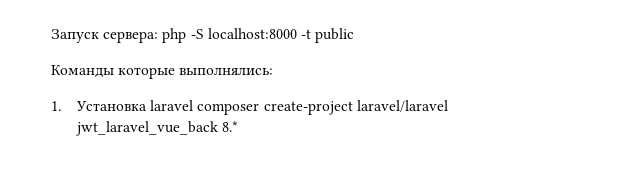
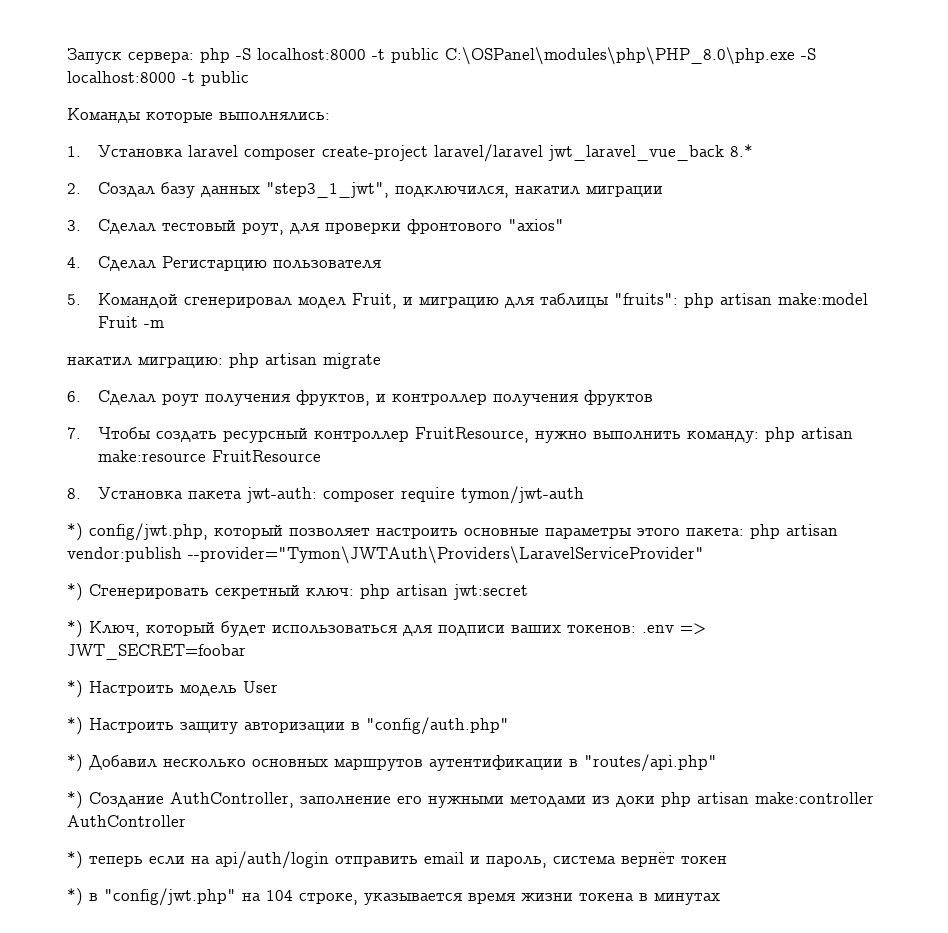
(355, 35) none -> [445,47,816,65] [67,71,249,86] C:\OSPanel\modules\php\PHP_8.0\php.exe -S localhost:8000 -t public
(239, 126) none -> [67,182,663,198] [67,219,564,235] [67,256,381,271] [67,293,868,309] [97,316,164,328] [67,353,381,369] [67,390,653,406] [67,427,853,443] [97,450,321,462] [67,486,584,504] [67,523,838,541] [67,546,704,564] [67,583,528,601] [67,620,706,638] [67,644,246,660] [67,680,278,698] [67,717,509,735] [67,754,717,772] [67,791,874,809] [67,815,186,827] [67,851,727,869] [67,888,720,906] // 2. Создал базу данных "step3_1_jwt", подключился, накатил миграции // 3. Сделал тестовый роут, для проверки фронтового "axios" // 4. Сделал Регистарцию пользователя // 5. Командой сгенерировал модел Fruit, и миграцию для таблицы "fruits": php artisan make:model Fruit -m // накатил миграцию: php artisan migrate // 6. Сделал роут получения фруктов, и контроллер получения фруктов // 7. Чтобы создать ресурсный контроллер FruitResource, нужно выполнить команду: php artisan make:resource FruitResource // 8. Установка пакета jwt-auth: composer require tymon/jwt-auth // *) config/jwt.php, который позволяет настроить основные параметры этого пакета: php artisan vendor:publish --provider="Tymon\JWTAuth\Providers\LaravelServiceProvider" // *) Сгенерировать секретный ключ: php artisan jwt:secret // *) Ключ, который будет использоваться для подписи ваших токенов: .env => JWT_SECRET=foobar // *) Настроить модель User // *) Настроить защиту авторизации в "config/auth.php" // *) Добавил несколько основных маршрутов аутентификации в "routes/api.php" // *) Создание AuthController, заполнение его нужными методами из доки php artisan make:controller AuthController // *) теперь если на api/auth/login отправить email и пароль, система вернёт токен // *) в "config/jwt.php" на 104 строке, указывается время жизни токена в минутах

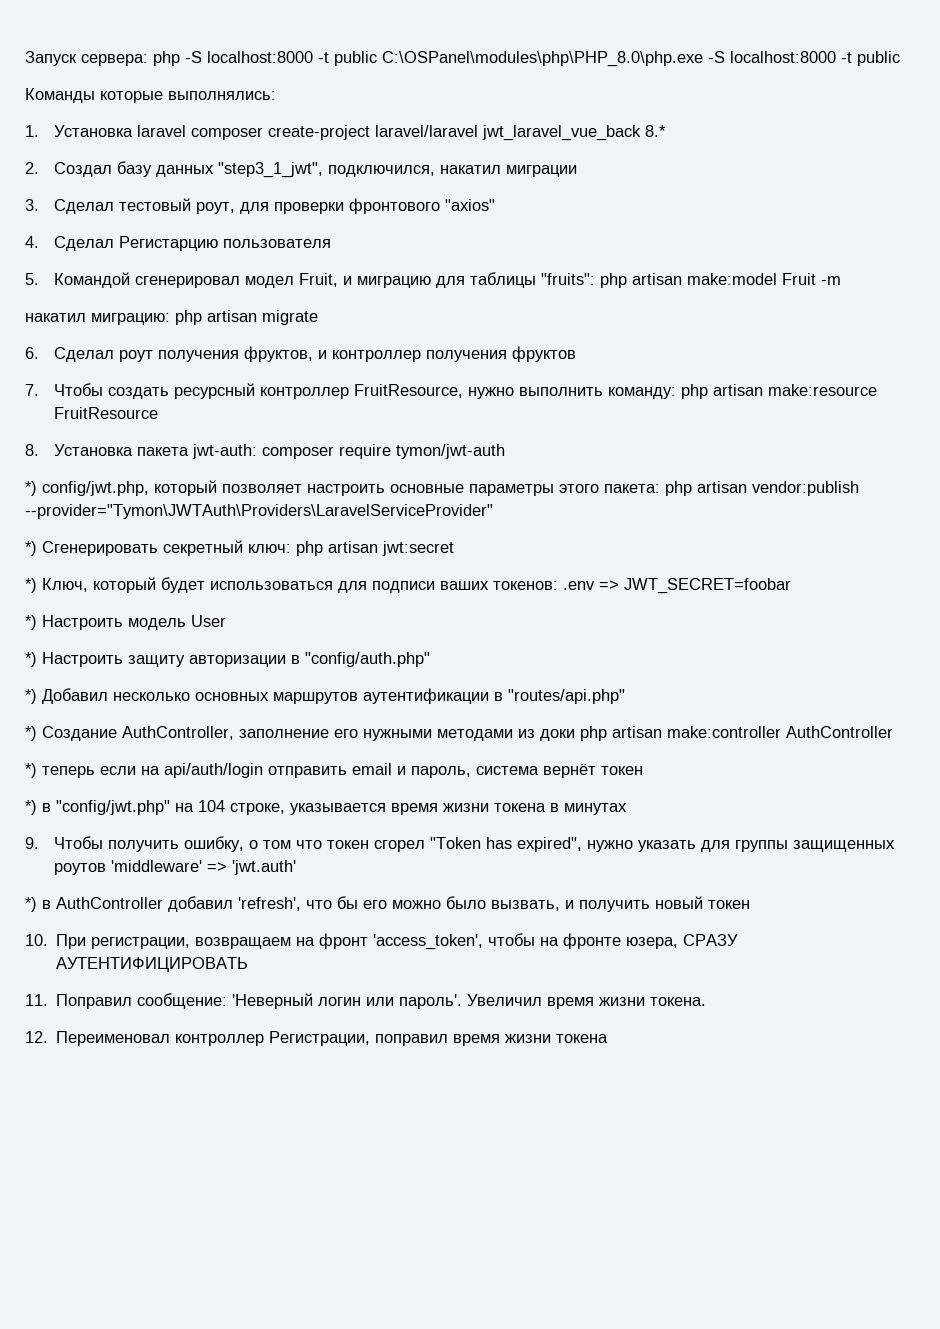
(720, 899) none -> [25,836,896,852] [54,860,297,875] [25,896,750,912] [25,933,739,950] [56,957,249,972] [25,993,707,1009] [25,1031,609,1046] // 9. Чтобы получить ошибку, о том что токен сгорел "Token has expired", нужно указать для группы защищенных роутов 'middleware' => 'jwt.auth' // *) в AuthController добавил 'refresh', что бы его можно было вызвать, и получить новый токен // 10. При регистрации, возвращаем на фронт 'access_token', чтобы на фронте юзера, СРАЗУ АУТЕНТИФИЦИРОВАТЬ // 11. Поправил сообщение: 'Неверный логин или пароль'. Увеличил время жизни токена. // 12. Переименовал контроллер Регистрации, поправил время жизни токена

